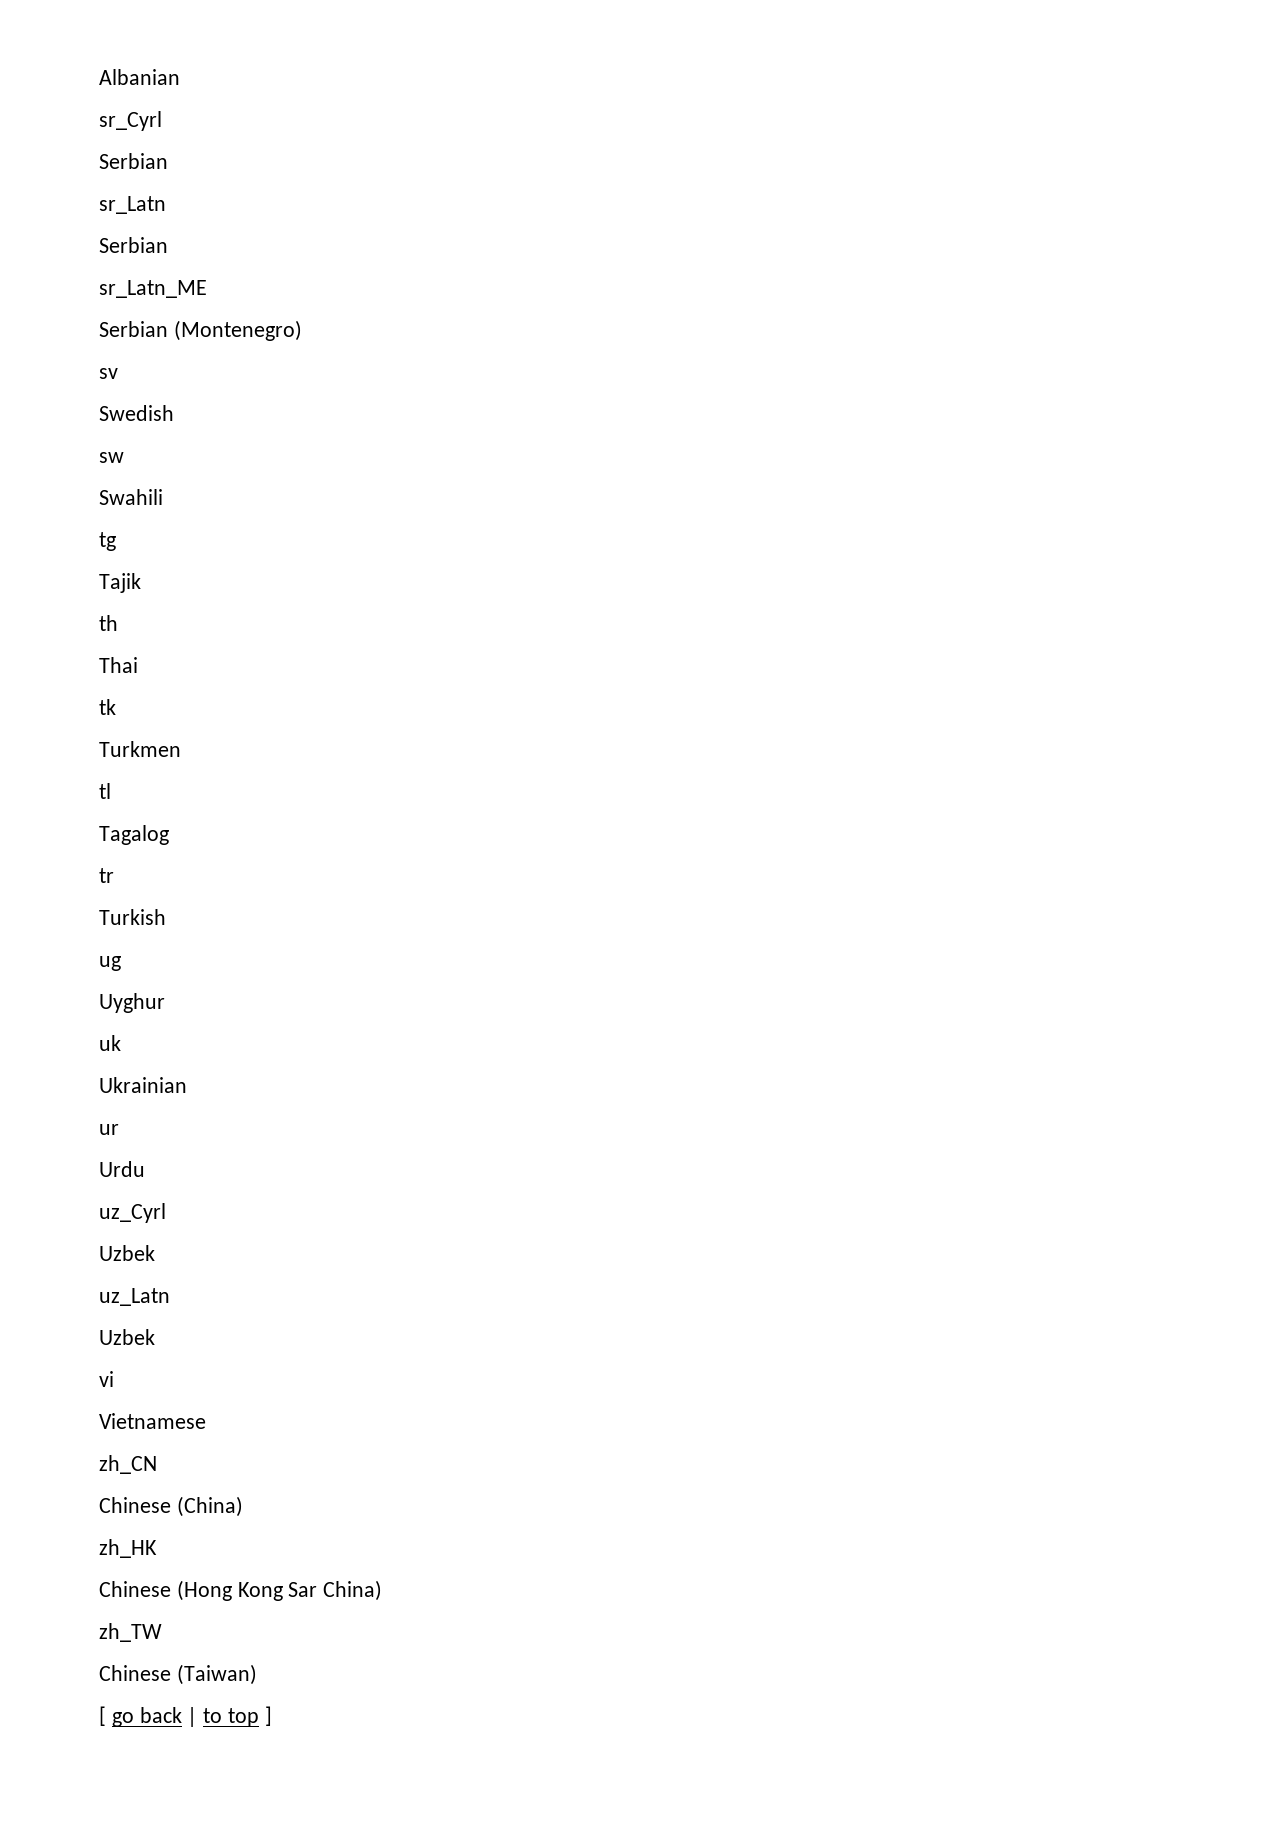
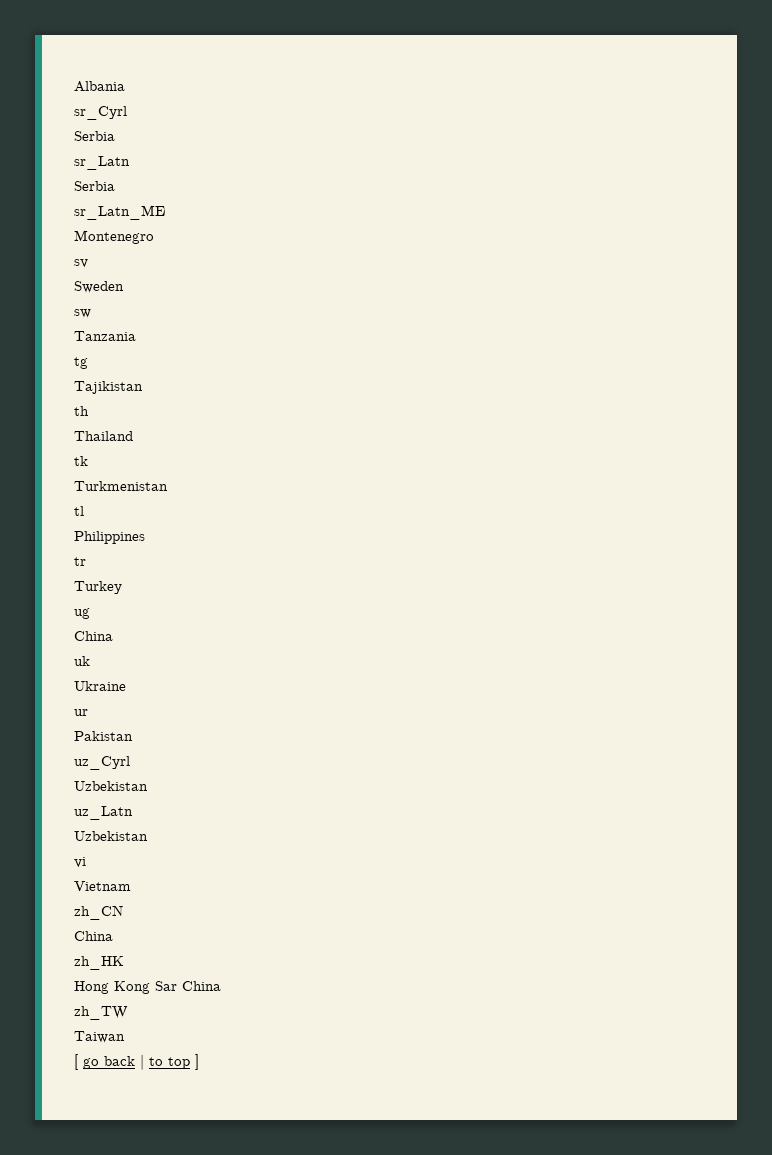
[99,69,180,85] Albanian -> [74,81,125,92] Albania
[99,153,168,169] Serbian -> [74,131,115,141] Serbia
[99,237,168,253] Serbian -> [74,181,115,191] Serbia
[99,320,302,341] Serbian (Montenegro) -> [74,230,154,244] Montenegro
[99,405,174,421] Swedish -> [74,281,124,293] Sweden
[99,489,163,505] Swahili -> [74,331,136,341] Tanzania
[99,573,141,593] Tajik -> [74,381,143,394] Tajikistan
[99,657,138,673] Thai -> [74,431,133,441] Thailand
[99,741,181,757] Turkmen -> [74,481,168,491] Turkmenistan
[99,825,169,845] Tagalog -> [74,531,145,544] Philippines
[99,909,166,925] Turkish -> [74,581,122,594] Turkey
[99,993,165,1013] Uyghur -> [74,631,113,641] China
[99,1077,187,1093] Ukrainian -> [74,681,126,691] Ukraine
[99,1161,145,1177] Urdu -> [74,731,133,741] Pakistan
[99,1245,155,1261] Uzbek -> [74,781,148,791] Uzbekistan
[99,1329,155,1345] Uzbek -> [74,831,148,841] Uzbekistan
[99,1413,206,1429] Vietnamese -> [74,881,131,891] Vietnam
[99,1496,243,1517] Chinese (China) -> [74,931,113,941] China
[99,1580,232,1601] Chinese (Hong -> [74,981,109,994] Hong
[323,1580,383,1601] China) -> [182,981,221,991] China
[99,1664,257,1685] Chinese (Taiwan) -> [74,1031,125,1043] Taiwan

